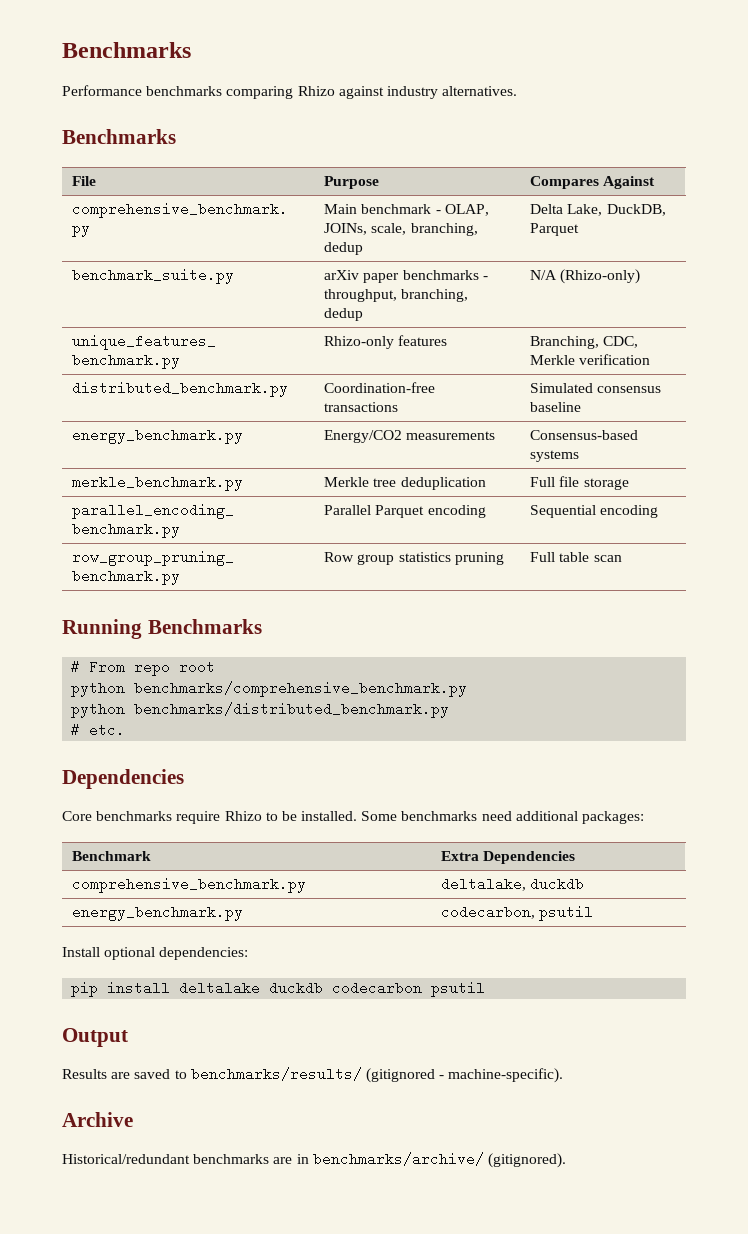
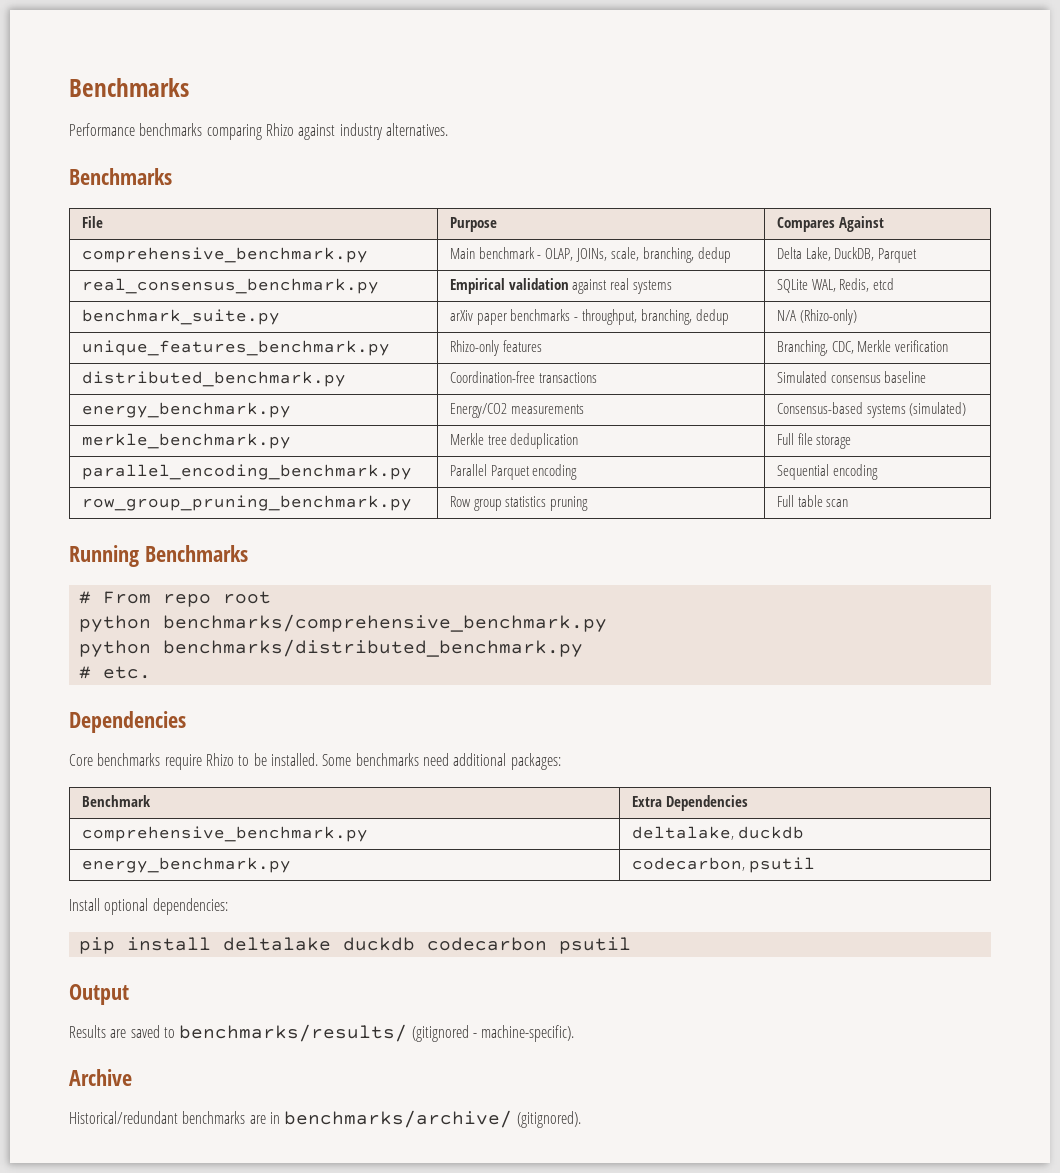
(580, 229) none -> [81,278,379,294] [449,278,673,294] [776,278,895,293] // real_consensus_benchmark.py | Empirical validation against real systems | SQLite WAL, Redis, etcd
(580, 456) none -> [909,402,967,416] (simulated)

